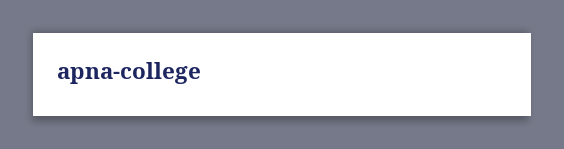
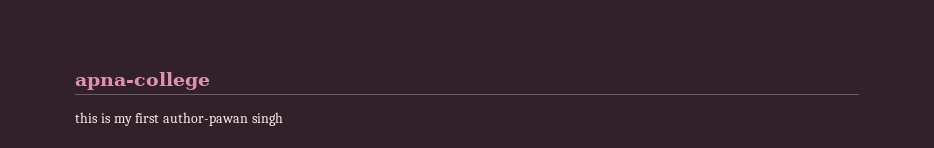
(201, 73) none -> [75,112,283,126] // this is my first author-pawan singh

